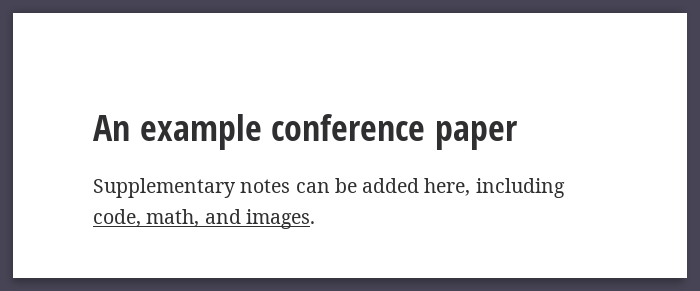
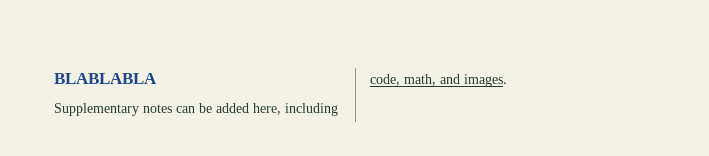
[93,114,519,150] An example conference paper -> [54,73,157,84] BLABLABLA

